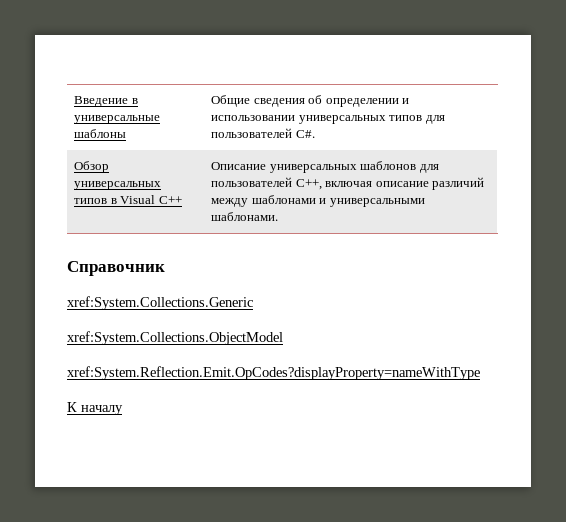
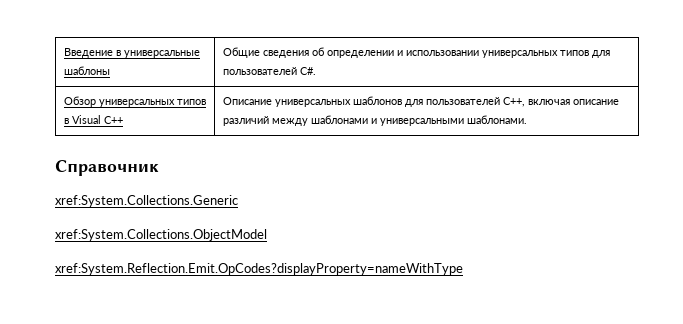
[67,402,123,415] // К началу -> (463, 269) none

